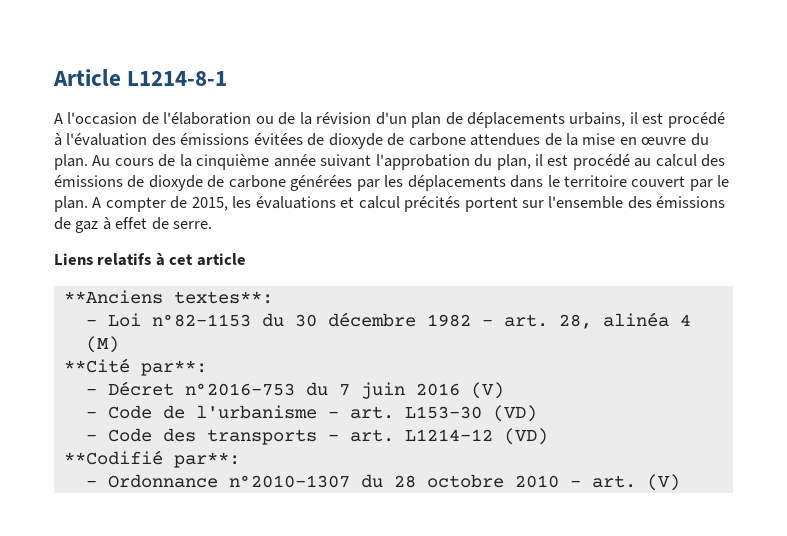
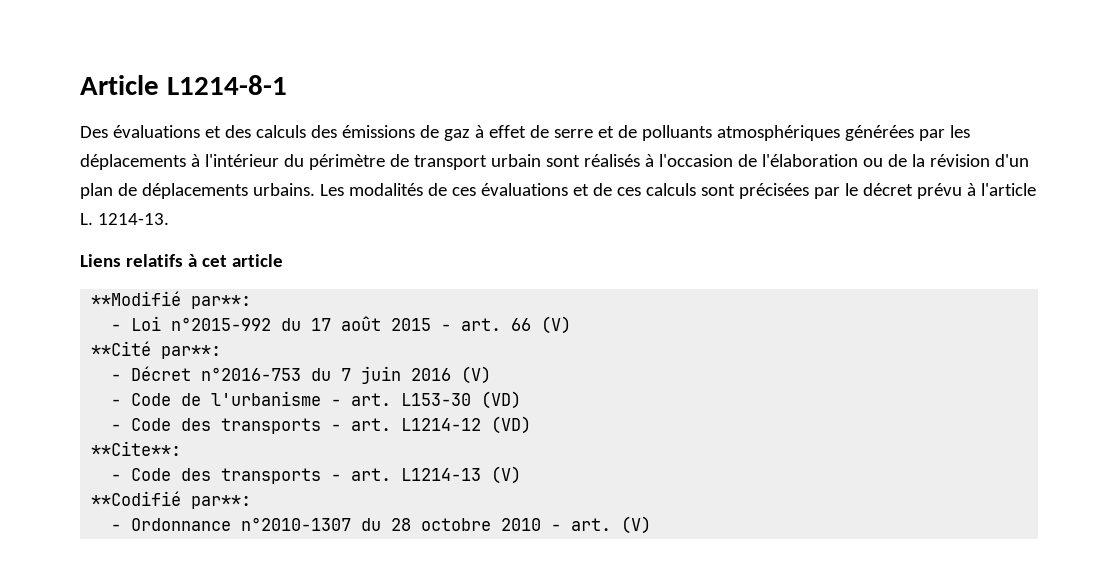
[54,113,63,124] A -> [80,125,970,141] [80,154,654,170] Des évaluations et des calculs des émissions de gaz à effet de serre et de polluants atmosphériques générées par les déplacements à l'intérieur du périmètre de transport urbain sont réalisés à
[569,112,725,128] [54,133,709,149] [54,154,726,170] [54,175,730,191] [54,196,726,212] [54,217,213,233] urbains, il est procédé à l'évaluation des émissions évitées de dioxyde de carbone attendues de la mise en œuvre du plan. Au cours de la cinquième année suivant l'approbation du plan, il est procédé au calcul des émissions de dioxyde de carbone générées par les déplacements dans le territoire couvert par le plan. A compter de 2015, les évaluations et calcul précités portent sur l'ensemble des émissions de gaz à effet de serre. -> [252,183,1036,199] [80,213,169,225] urbains. Les modalités de ces évaluations et de ces calculs sont précisées par le décret prévu à l'article L. 1214-13.
[63,290,273,304] **Anciens textes**: -> [91,291,252,309] **Modifié par**:
[151,312,691,329] [85,336,119,353] n°82-1153 du 30 décembre 1982 - art. 28, alinéa 4 (M) -> [171,316,572,334] n°2015-992 du 17 août 2015 - art. 66 (V)
(548, 436) none -> [91,441,182,456] [111,466,522,484] // **Cite**: // - Code des transports - art. L1214-13 (V)

